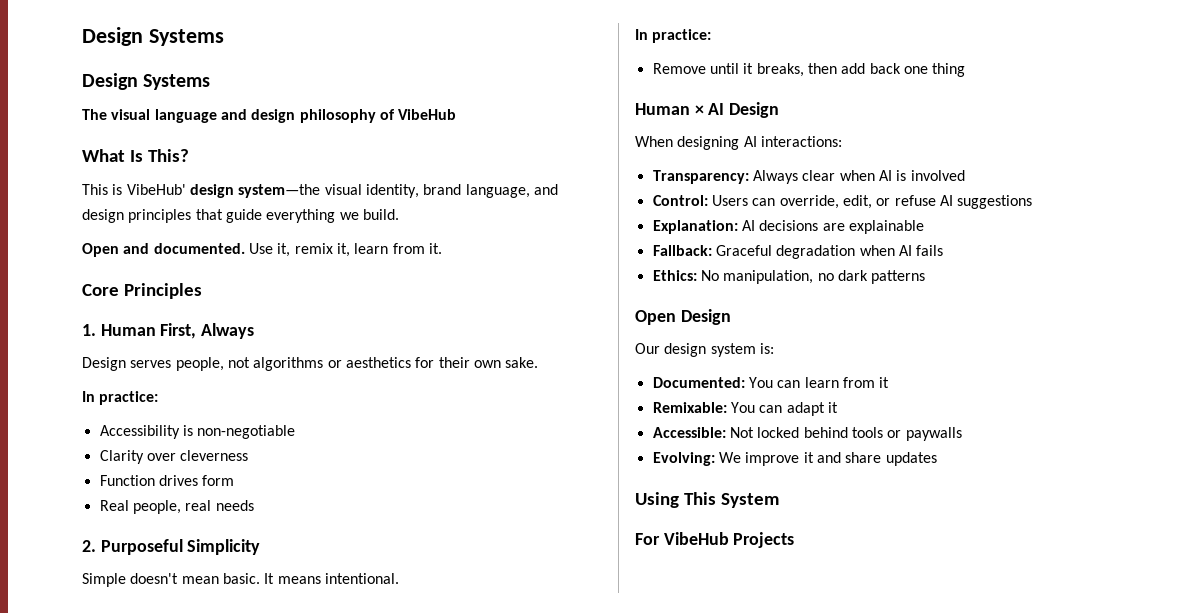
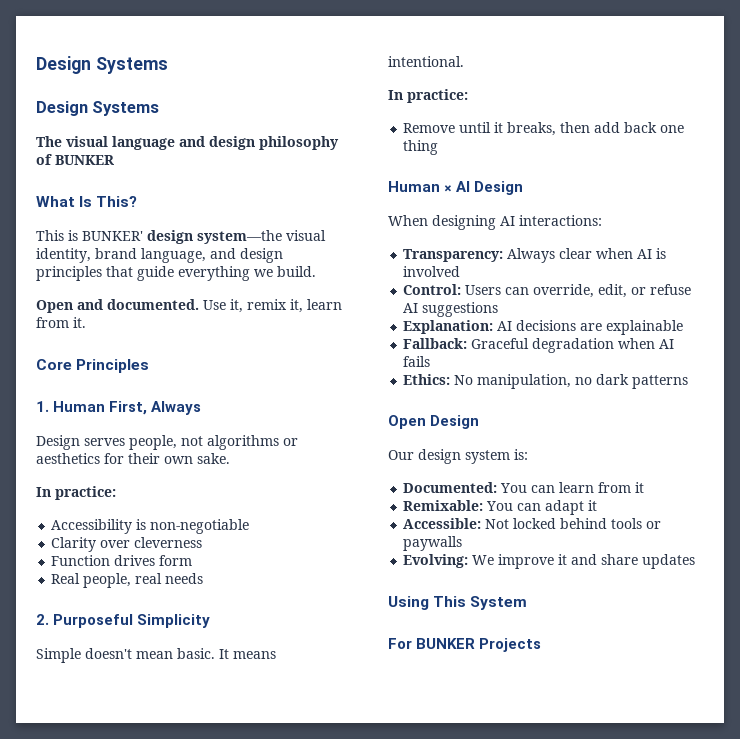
[398,109,457,120] VibeHub -> [55,155,114,165] BUNKER
[126,184,186,195] VibeHub' -> [82,231,143,241] BUNKER'
[663,532,729,545] VibeHub -> [416,638,476,649] BUNKER

